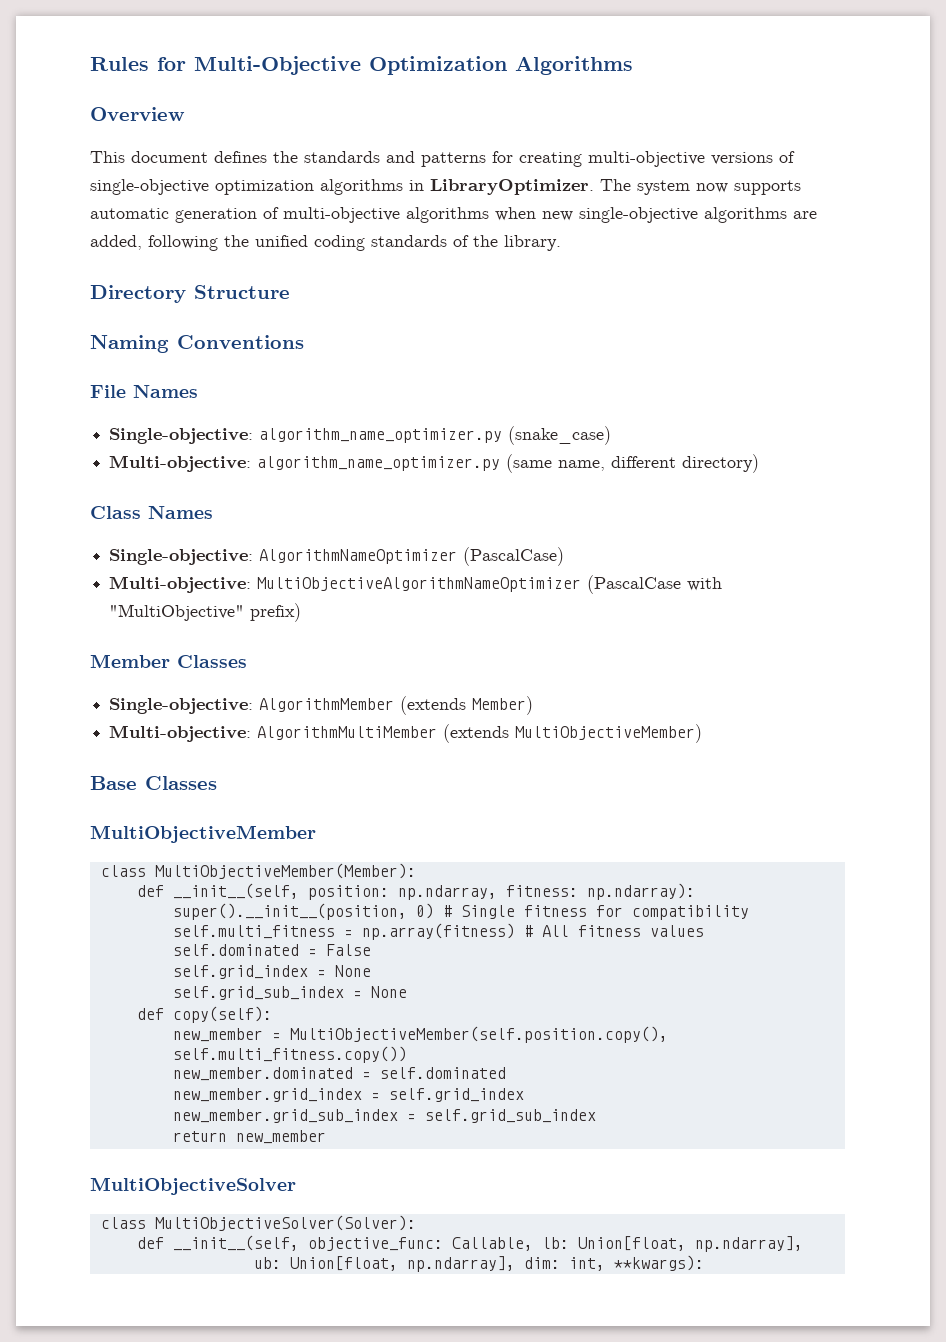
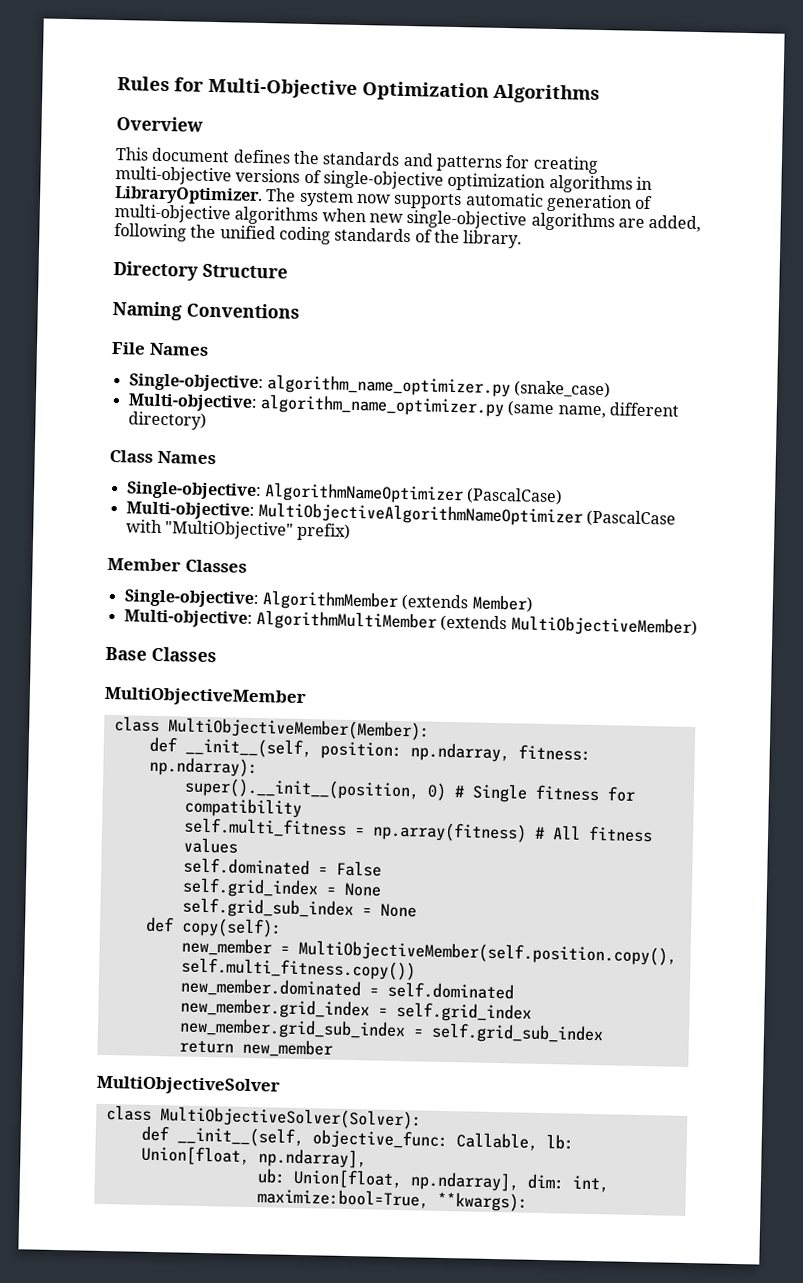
(605, 1264) none -> [256,1188,429,1209] maximize:bool=True,

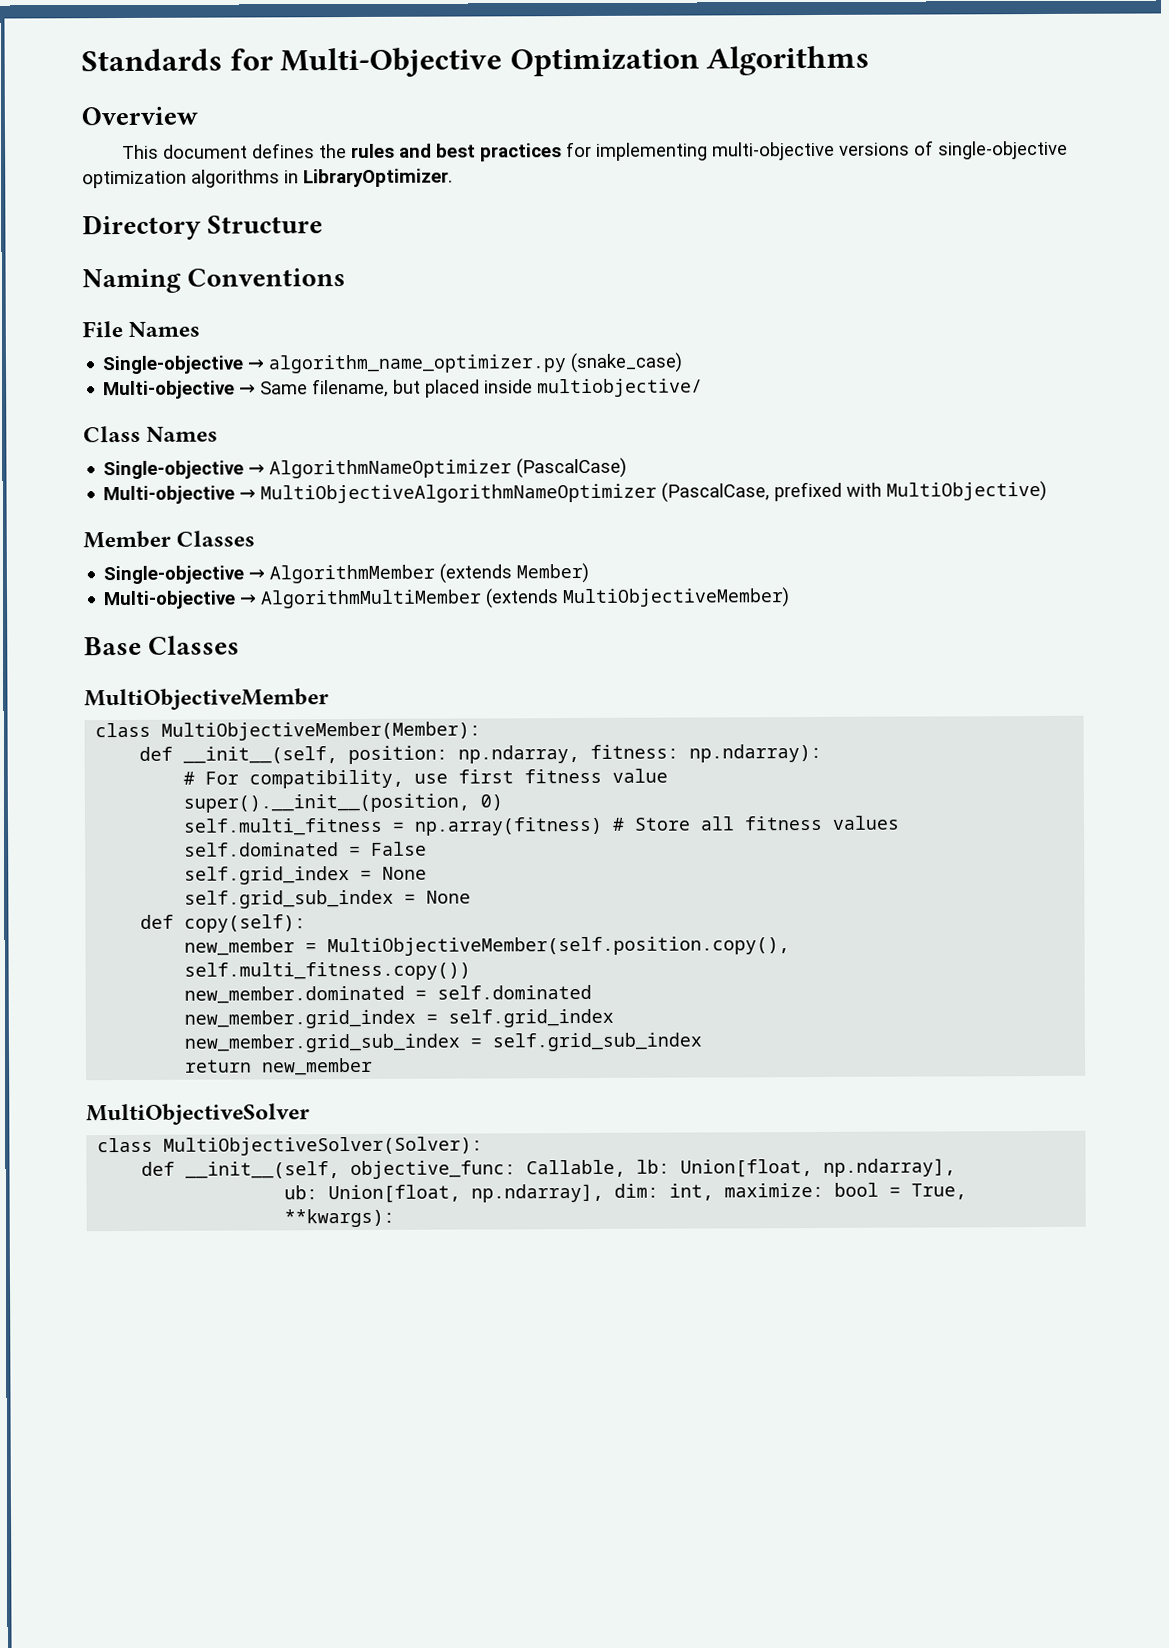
[117,76,170,92] Rules -> [81,48,222,72] Standards
[322,151,599,174] standards and patterns for creating -> [350,141,708,162] rules and best practices for implementing
[266,188,654,213] [114,204,702,233] [114,223,523,249] The system now supports automatic generation of multi-objective algorithms when new single-objective algorithms are added, following the unified coding standards of the library. -> (453, 178) none
[128,373,264,393] Single-objective: -> [102,355,266,375] Single-objective →
[127,393,679,419] [127,411,207,430] Multi-objective: algorithm_name_optimizer.py (same name, different directory) -> [103,378,704,400] Multi-objective → Same filename, but placed inside multiobjective/
[125,481,262,501] Single-objective: -> [103,460,266,480] Single-objective →
[125,501,677,528] [125,519,352,541] Multi-objective: MultiObjectiveAlgorithmNameOptimizer (PascalCase with "MultiObjective" prefix) -> [103,480,1048,505] Multi-objective → MultiObjectiveAlgorithmNameOptimizer (PascalCase, prefixed with MultiObjective)
[123,589,259,609] Single-objective: -> [103,565,266,585] Single-objective →
[123,609,253,628] Multi-objective: -> [103,590,258,610] Multi-objective →
[183,777,636,803] [183,797,302,818] super().__init__(position, 0) # Single fitness for compatibility -> [183,768,669,789] [183,793,504,813] # For compatibility, use first fitness value // super().__init__(position, 0)
[551,825,581,840] All -> [634,816,736,831] Store all
[256,1188,429,1209] maximize:bool=True, -> [724,1182,968,1200] maximize: bool = True,

